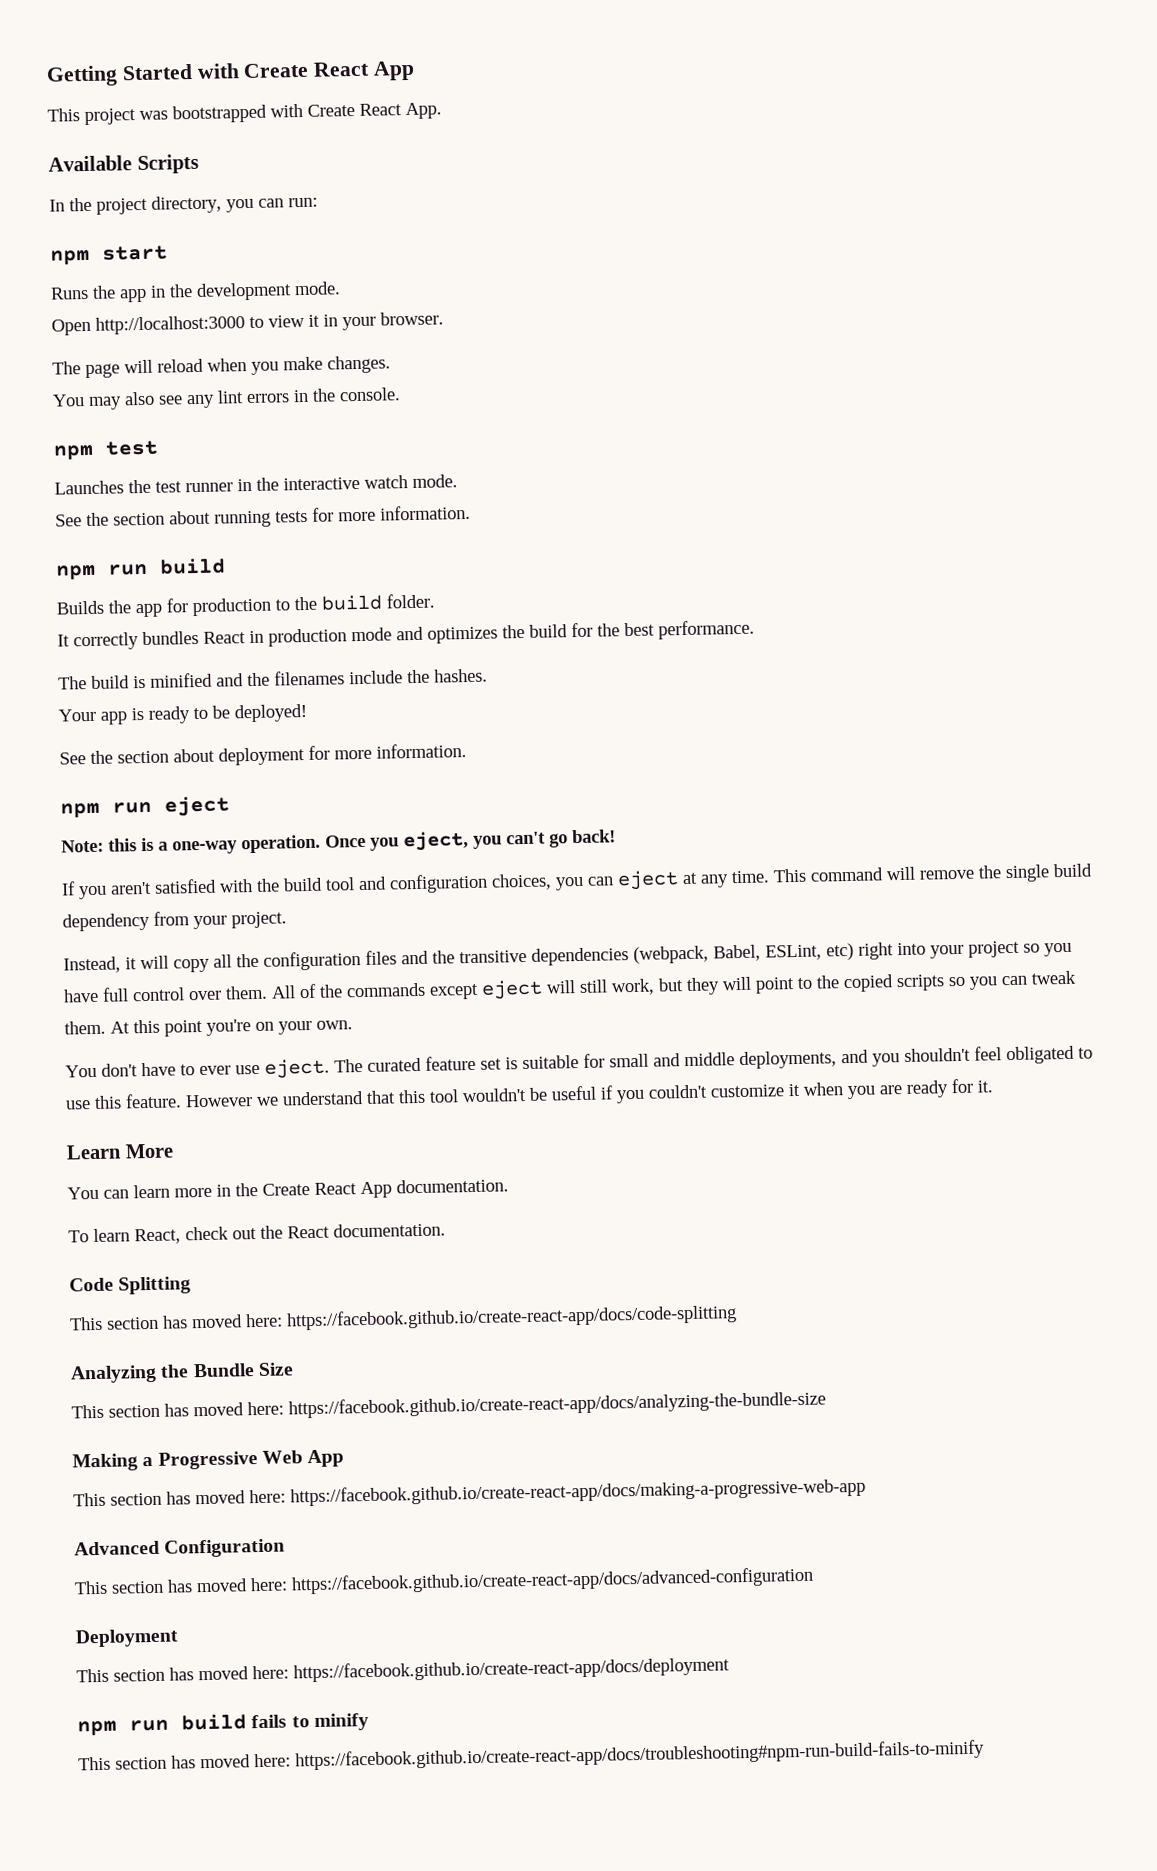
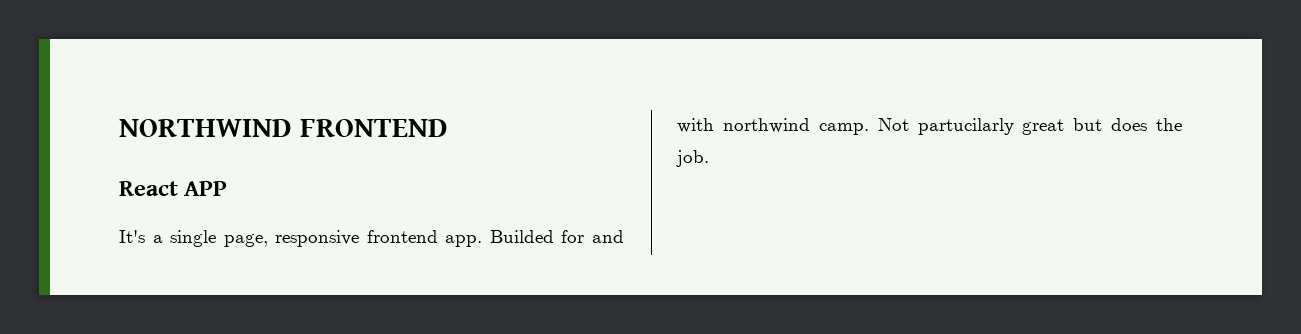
[46,60,416,87] [47,102,442,125] [48,153,199,175] [49,195,318,215] [50,245,168,266] [50,281,341,303] [51,311,444,336] [52,355,391,379] [52,387,401,410] [53,440,159,461] [54,474,458,495] [55,504,471,528] [56,557,226,581] [56,593,435,618] [57,619,755,651] [58,668,488,690] [58,703,307,725] [59,743,467,766] [60,795,230,819] [61,829,616,855] [61,863,1092,900] [62,911,287,932] [63,940,1072,974] [63,970,1076,1003] [64,1019,353,1037] [65,1045,1093,1079] [65,1078,993,1110] [66,1143,174,1160] [67,1178,509,1200] [68,1222,446,1245] [69,1276,192,1295] [69,1304,737,1331] [70,1362,294,1384] [71,1390,826,1419] [72,1449,345,1472] [73,1477,866,1507] [74,1538,286,1558] [74,1566,814,1595] [75,1628,179,1648] [76,1656,730,1683] [77,1713,369,1737] [78,1739,985,1771] Getting Started with Create React App // This project was bootstrapped with Create React App. // Available Scripts // In the project directory, you can run: // npm start // Runs the app in the development mode. // Open http://localhost:3000 to view it in your browser. // The page will reload when you make changes. // You may also see any lint errors in the console. // npm test // Launches the test runner in the interactive watch mode. // See the section about running tests for more information. // npm run build // Builds the app for production to the build folder. // It correctly bundles React in production mode and optimizes the build for the best performance. // The build is minified and the filenames include the hashes. // Your app is ready to be deployed! // See the section about deployment for more information. // npm run eject // Note: this is a one-way operation. Once you eject, you can't go back! // If you aren't satisfied with the build tool and configuration choices, you can eject at any time. This command will remove the single build dependency from your project. // Instead, it will copy all the configuration files and the transitive dependencies (webpack, Babel, ESLint, etc) right into your project so you have full control over them. All of the commands except eject will still work, but they will point to the copied scripts so you can tweak them. At this point you're on your own. // You don't have to ever use eject. The curated feature set is suitable for small and middle deployments, and you shouldn't feel obligated to use this feature. However we understand that this tool wouldn't be useful if you couldn't customize it when you are ready for it. // Learn More // You can learn more in the Create React App documentation. // To learn React, check out the React documentation. // Code Splitting // This section has moved here: https://facebook.github.io/create-react-app/docs/code-splitting // Analyzing the Bundle Size // This section has moved here: https://facebook.github.io/create-react-app/docs/analyzing-the-bundle-size // Making a Progressive Web App // This section has moved here: https://facebook.github.io/create-react-app/docs/making-a-progressive-web-app // Advanced Configuration // This section has moved here: https://facebook.github.io/create-react-app/docs/advanced-configuration // Deployment // This section has moved here: https://facebook.github.io/create-react-app/docs/deployment // npm run build fails to minify // This section has moved here: https://facebook.github.io/create-react-app/docs/troubleshooting#npm-run-build-fails-to-minify -> [119,119,448,137] [119,181,228,196] [119,230,624,247] [677,118,1182,135] [676,150,709,167] NORTHWIND FRONTEND // React APP // It's a single page, responsive frontend app. Builded for and with northwind camp. Not partucilarly great but does the job.

